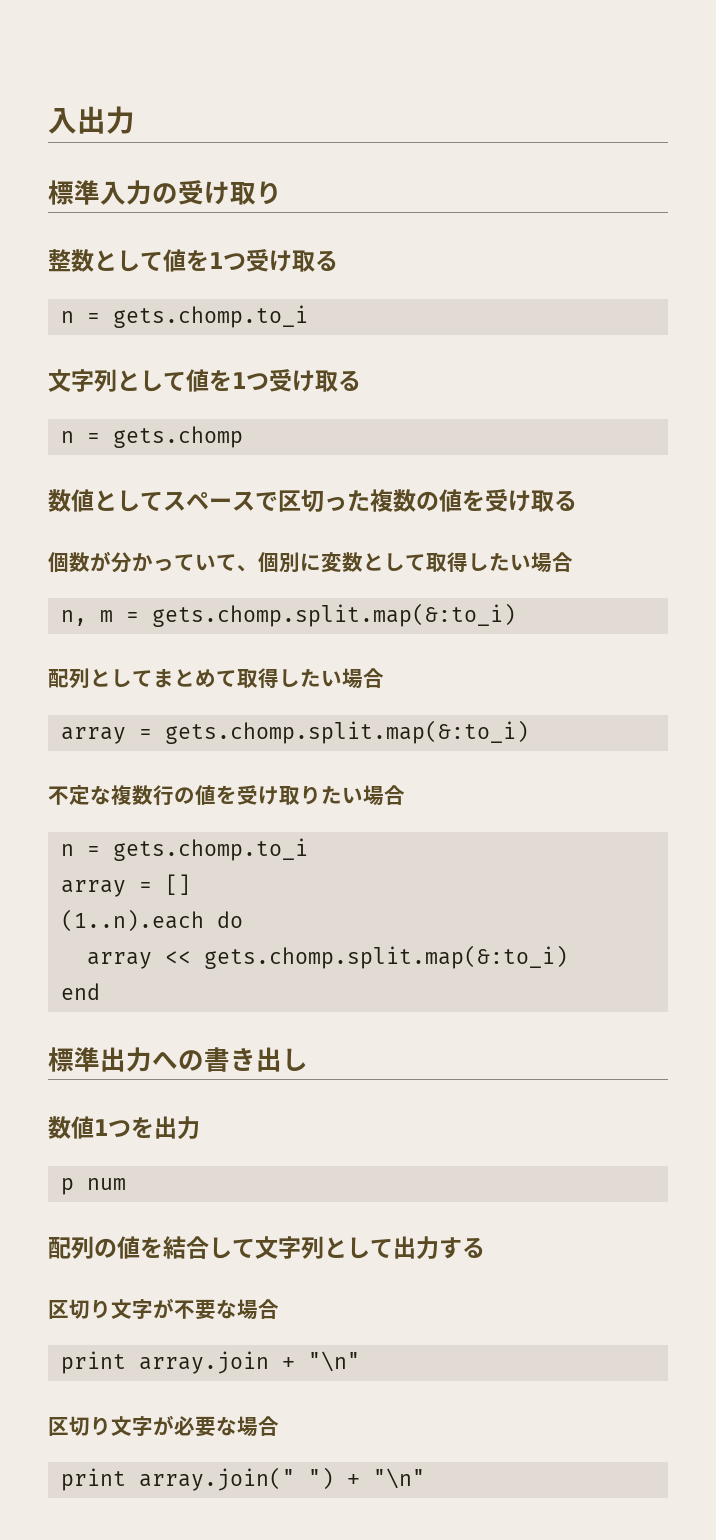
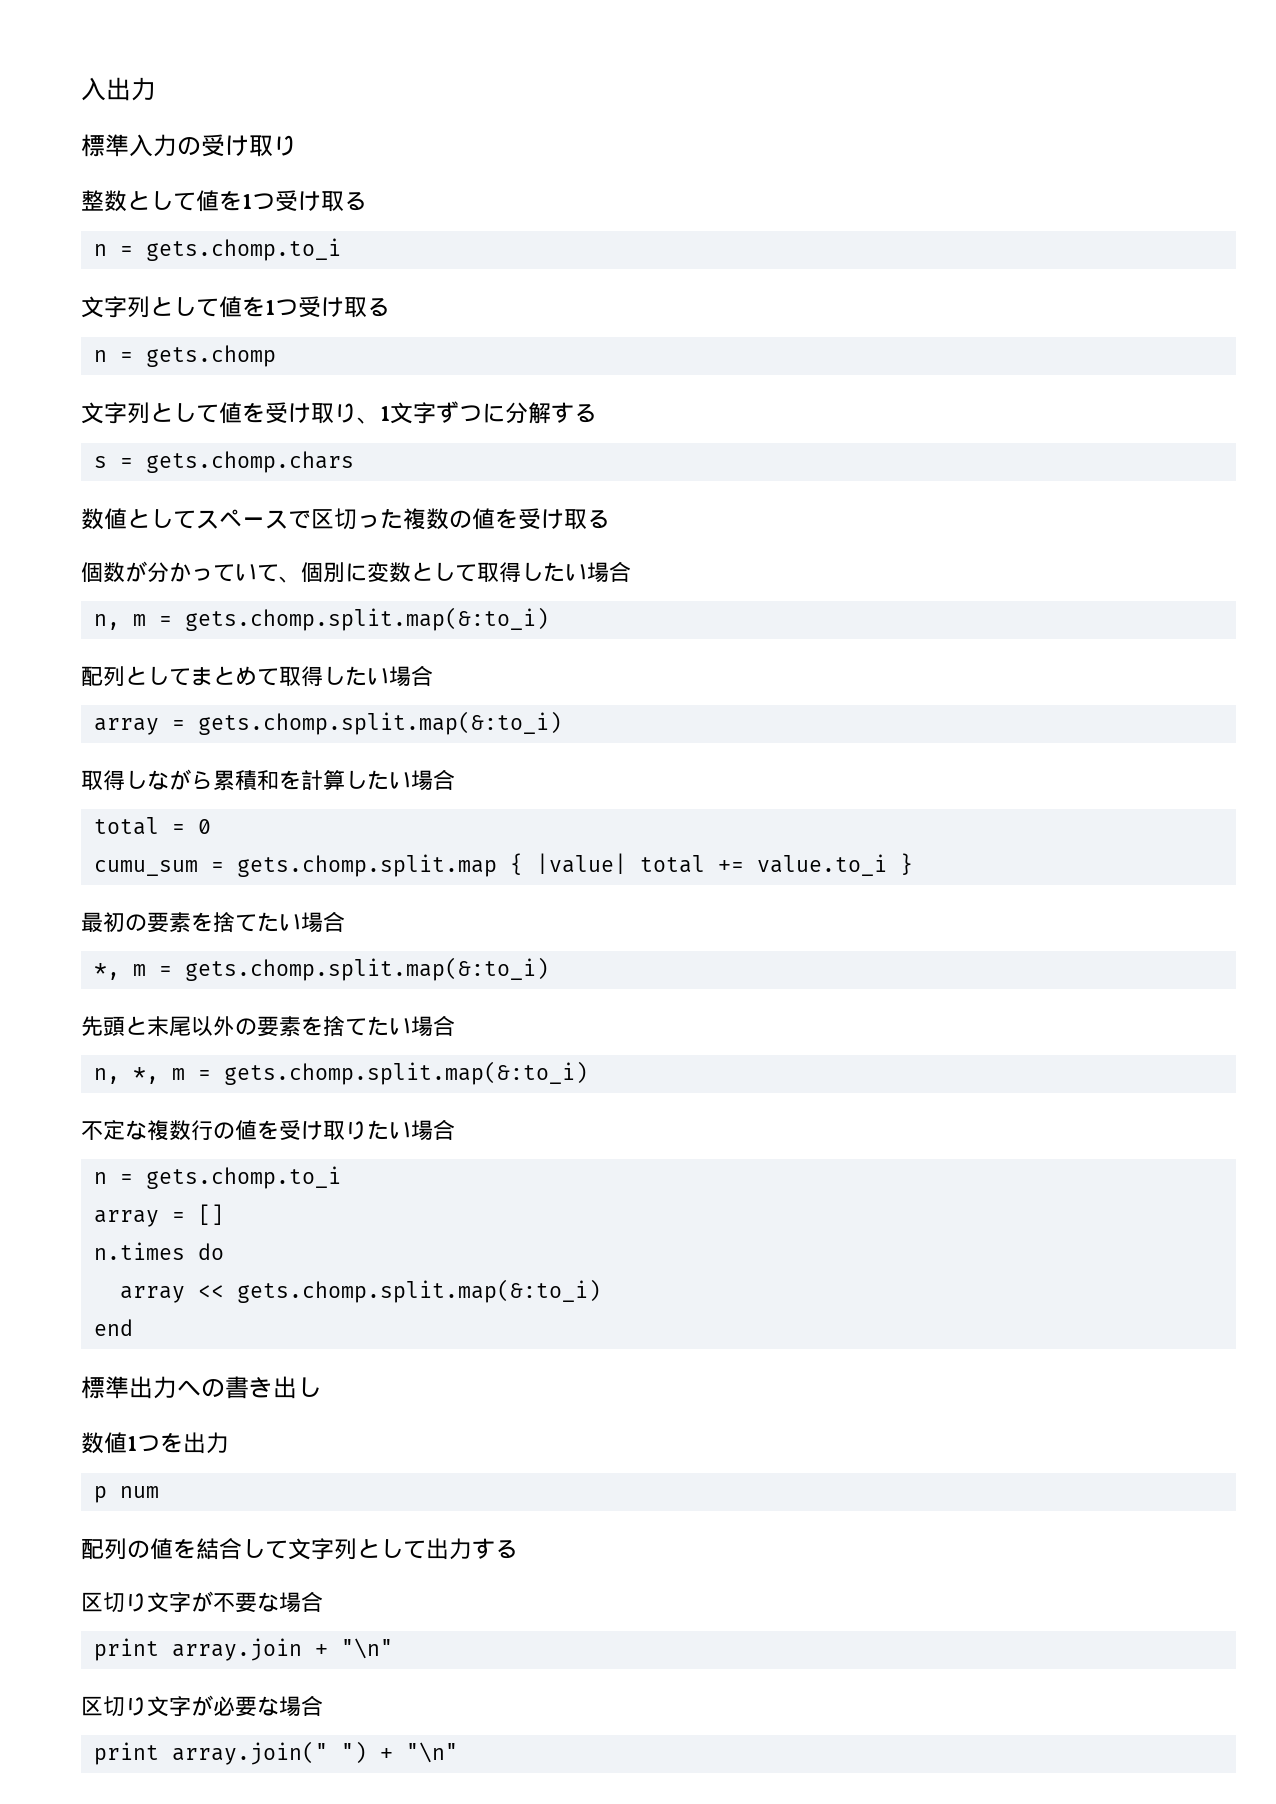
(243, 437) none -> [81,401,597,424] [93,451,354,473] // 文字列として値を受け取り、1文字ずつに分解する // s = gets.chomp.chars
(529, 732) none -> [81,769,455,791] [93,817,211,835] [93,853,913,877] [81,911,345,933] [93,957,549,981] [81,1015,455,1037] [93,1061,588,1085] // 取得しながら累積和を計算したい場合 // total = 0 // cumu_sum = gets.chomp.split.map { |value| total += value.to_i } // 最初の要素を捨てたい場合 // *, m = gets.chomp.split.map(&:to_i) // 先頭と末尾以外の要素を捨てたい場合 // n, *, m = gets.chomp.split.map(&:to_i)
[60,909,204,932] (1..n).each -> [93,1242,185,1260] n.times

